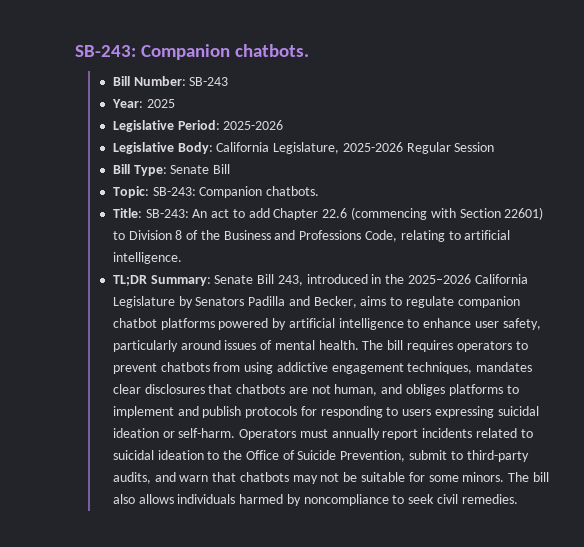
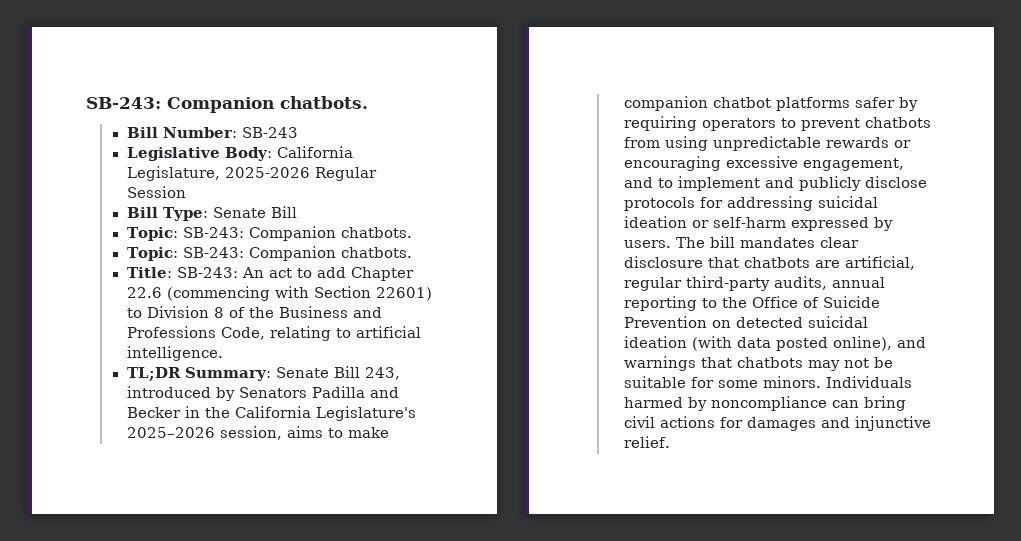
[111,99,175,108] [112,120,284,132] // Year: 2025 // Legislative Period: 2025-2026 -> (298, 132) none
(320, 191) none -> [126,246,412,261] // Topic: SB-243: Companion chatbots.
[371,274,528,284] [112,296,357,308] in the 2025–2026 California Legislature by Senators Padilla and Becker, -> [215,386,399,401] [126,406,416,421] [126,426,282,440] by Senators Padilla and Becker in the California Legislature's 2025–2026 session,
[406,296,455,308] regulate -> [347,427,389,438] make
[218,318,541,330] [112,340,454,352] powered by artificial intelligence to enhance user safety, particularly around issues of mental health. The bill requires -> [854,97,918,111] [623,116,697,131] safer by requiring
[276,362,473,374] addictive engagement techniques, -> [712,136,911,151] [623,156,904,171] [623,176,927,191] [623,196,878,211] [623,216,893,231] [623,236,735,248] unpredictable rewards or encouraging excessive engagement, and to implement and publicly disclose protocols for addressing suicidal ideation or self-harm expressed by users. The bill
[144,384,205,394] disclosures -> [623,256,703,268] disclosure
[311,384,519,396] [112,406,539,418] [112,428,533,440] [112,450,204,460] not human, and obliges platforms to implement and publish protocols for responding to users expressing suicidal ideation or self-harm. Operators must annually report incidents related to suicidal ideation -> [844,256,915,270] [623,276,885,291] [623,296,697,311] artificial, regular third-party audits, annual reporting
[340,450,529,462] [112,472,209,484] Prevention, submit to third-party audits, and warn -> [623,316,868,328] [623,336,926,351] [623,356,696,371] Prevention on detected suicidal ideation (with data posted online), and warnings
[508,472,549,482] [112,494,518,506] The bill also allows individuals harmed by noncompliance to seek civil remedies. -> [825,376,912,388] [623,396,906,411] [623,416,931,431] [623,436,670,448] Individuals harmed by noncompliance can bring civil actions for damages and injunctive relief.

